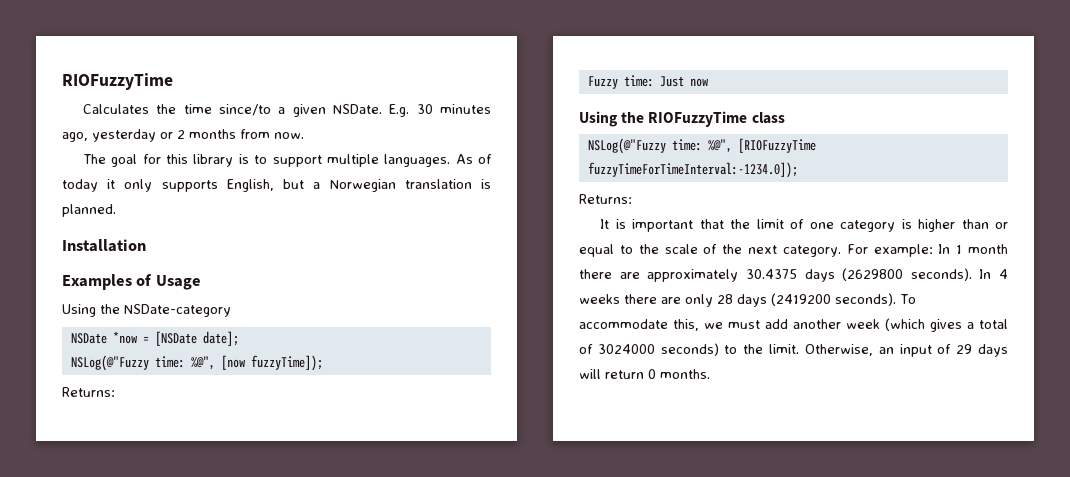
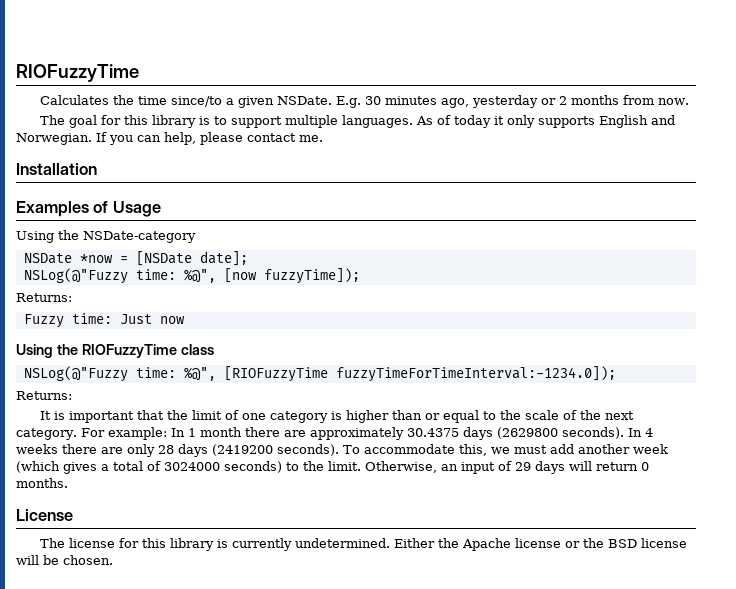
[226,179,492,192] [62,204,116,217] English, but a Norwegian translation is planned. -> [599,115,676,128] [16,132,323,145] English and Norwegian. If you can help, please contact me.
(710, 374) none -> [16,509,73,521] [40,538,688,551] [16,555,113,565] // License // The license for this library is currently undetermined. Either the Apache license or the BSD license will be chosen.

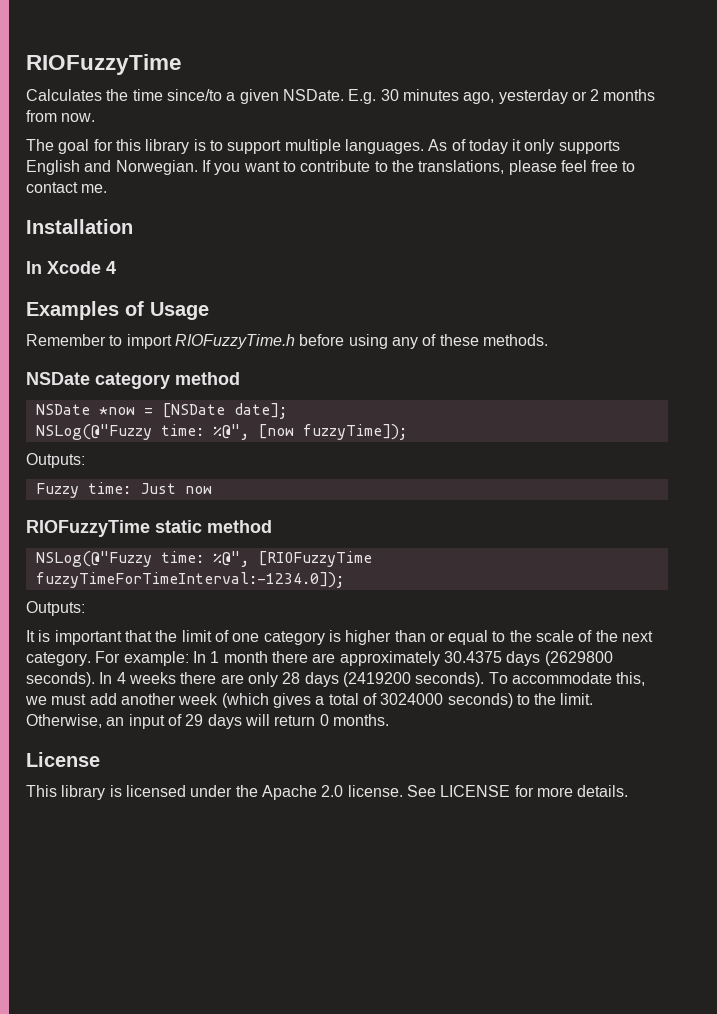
[137,132,243,145] can help, please -> [243,160,636,175] want to contribute to the translations, please feel free to
(97, 169) none -> [26,261,116,274] // In Xcode 4
[16,230,196,243] Using the NSDate-category -> [26,334,548,349] [26,372,240,389] Remember to import RIOFuzzyTime.h before using any of these methods. // NSDate category method
[16,293,72,302] Returns: -> [26,453,85,468] Outputs:
[16,344,214,358] Using the RIOFuzzyTime class -> [26,520,272,537] RIOFuzzyTime static method
[16,391,72,400] Returns: -> [26,601,85,616] Outputs:
[40,538,688,551] [16,555,113,565] The license for this library is currently undetermined. Either the Apache license or the BSD license will be chosen. -> [26,785,629,800] This library is licensed under the Apache 2.0 license. See LICENSE for more details.

